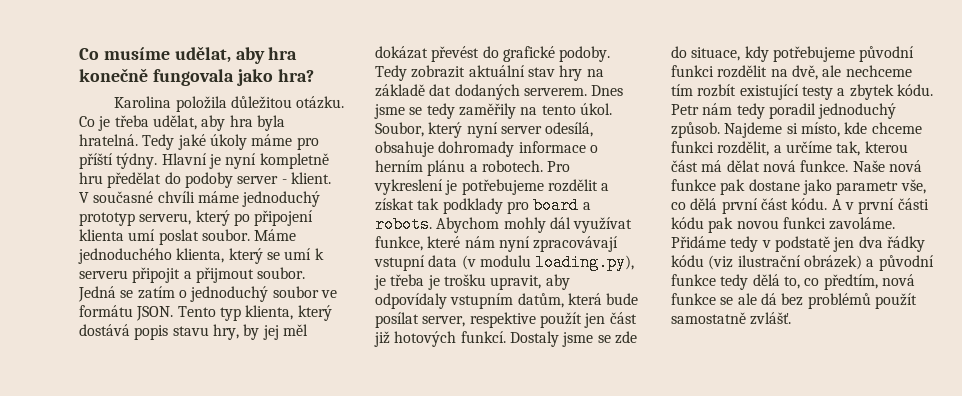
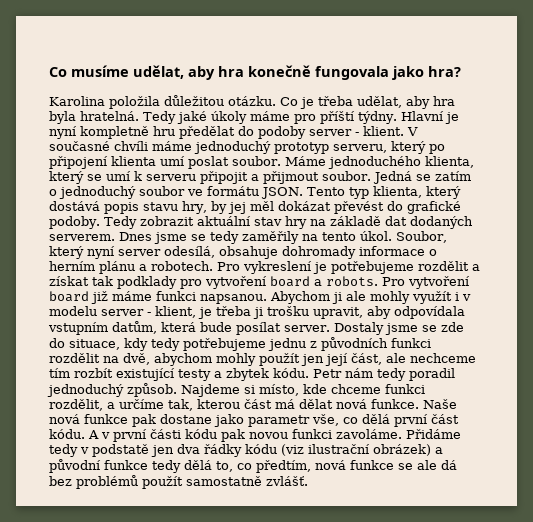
(529, 207) none -> [205,276,267,289] vytvoření
[436,217,633,233] [375,236,619,252] [374,254,635,271] [374,274,440,290] Abychom mohly dál využívat funkce, které nám nyní zpracovávají vstupní data (v modulu loading.py), je třeba je -> [382,276,470,289] [49,291,471,304] [49,306,263,319] Pro vytvoření board již máme funkci napsanou. Abychom ji ale mohly využít i v modelu server - klient, je třeba ji
[375,293,447,309] odpovídaly -> [394,306,465,319] odpovídala
[422,312,637,328] [374,331,506,347] server, respektive použít jen část již hotových funkcí. -> [284,325,330,332] server.
[772,46,915,62] [671,65,818,80] potřebujeme původní funkci rozdělit na dvě, -> [151,337,431,351] [49,353,382,366] tedy potřebujeme jednu z původních funkci rozdělit na dvě, abychom mohly použít jen její část,

